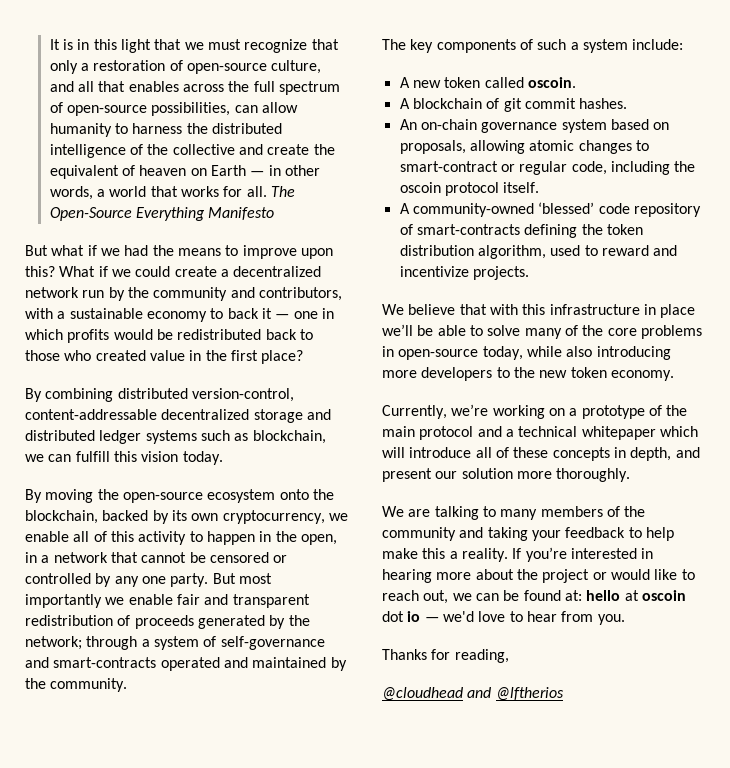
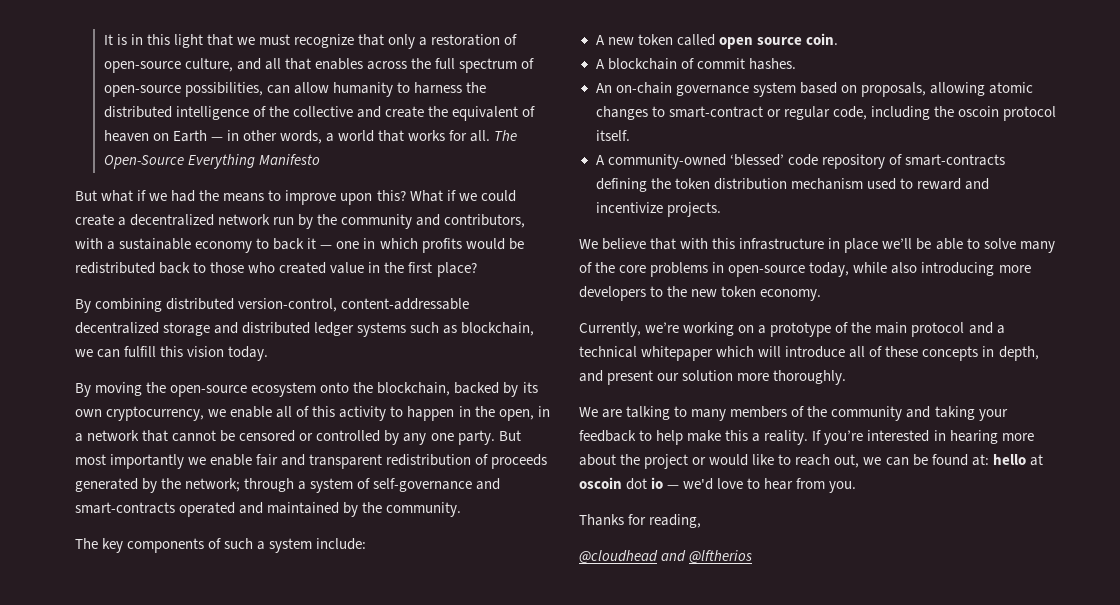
[527,77,576,88] oscoin. -> [718,33,838,49] open source coin.
[503,98,522,112] git -> (694, 63) none
[477,245,546,259] algorithm, -> [790,178,863,190] mechanism

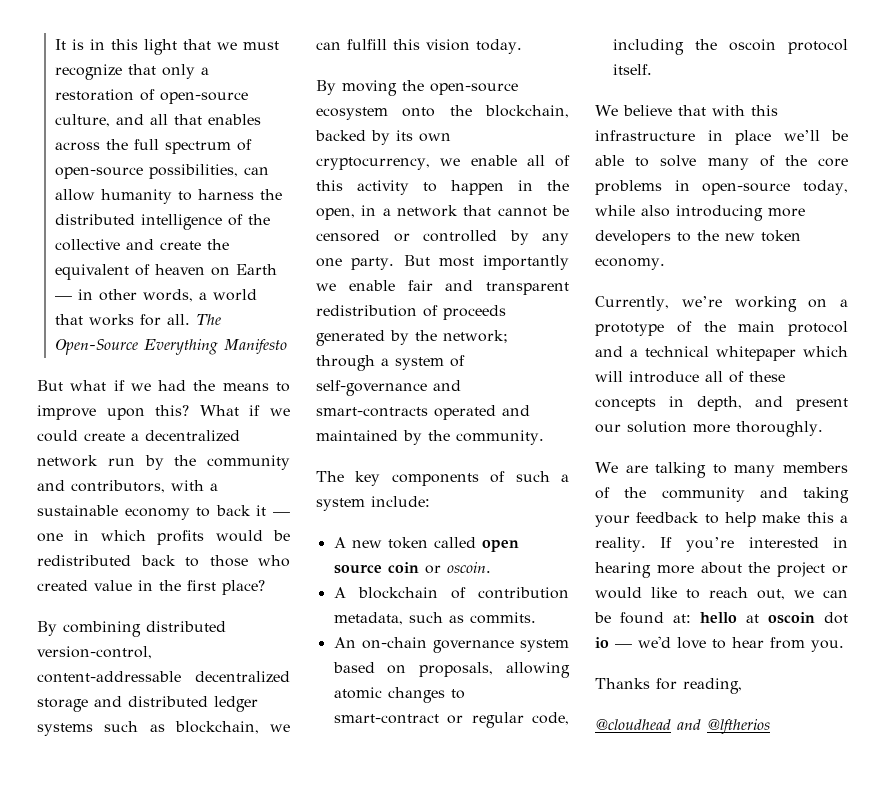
[805,33,838,45] coin. -> [387,562,491,574] coin or oscoin.
[696,58,796,70] commit hashes. -> [478,587,569,599] [333,612,536,625] contribution metadata, such as commits.
[595,154,1005,169] [595,178,989,192] [595,202,721,217] // A community-owned ‘blessed’ code repository of smart-contracts defining the token distribution mechanism used to reward and incentivize projects. -> (652, 69) none

